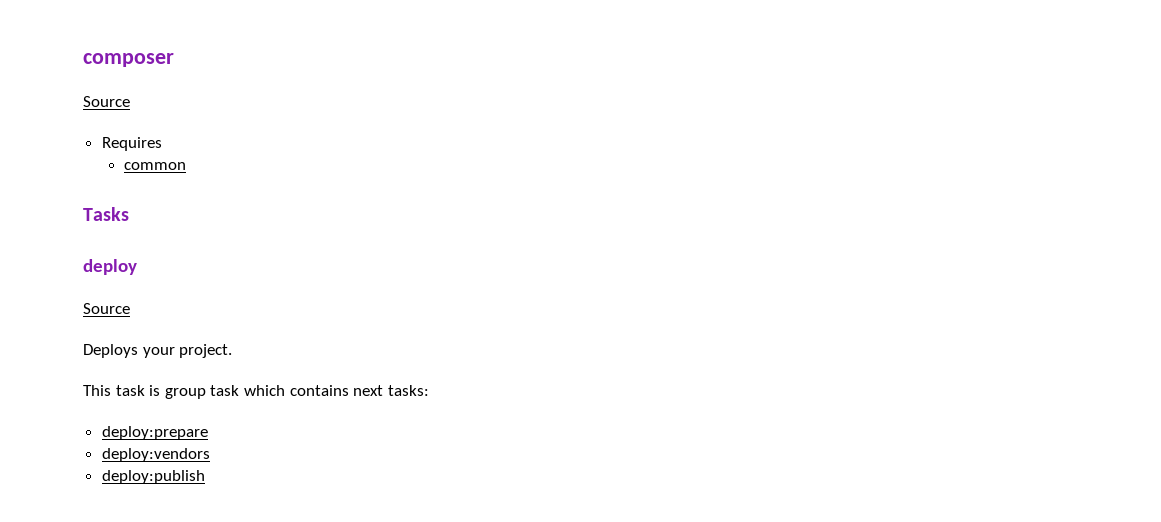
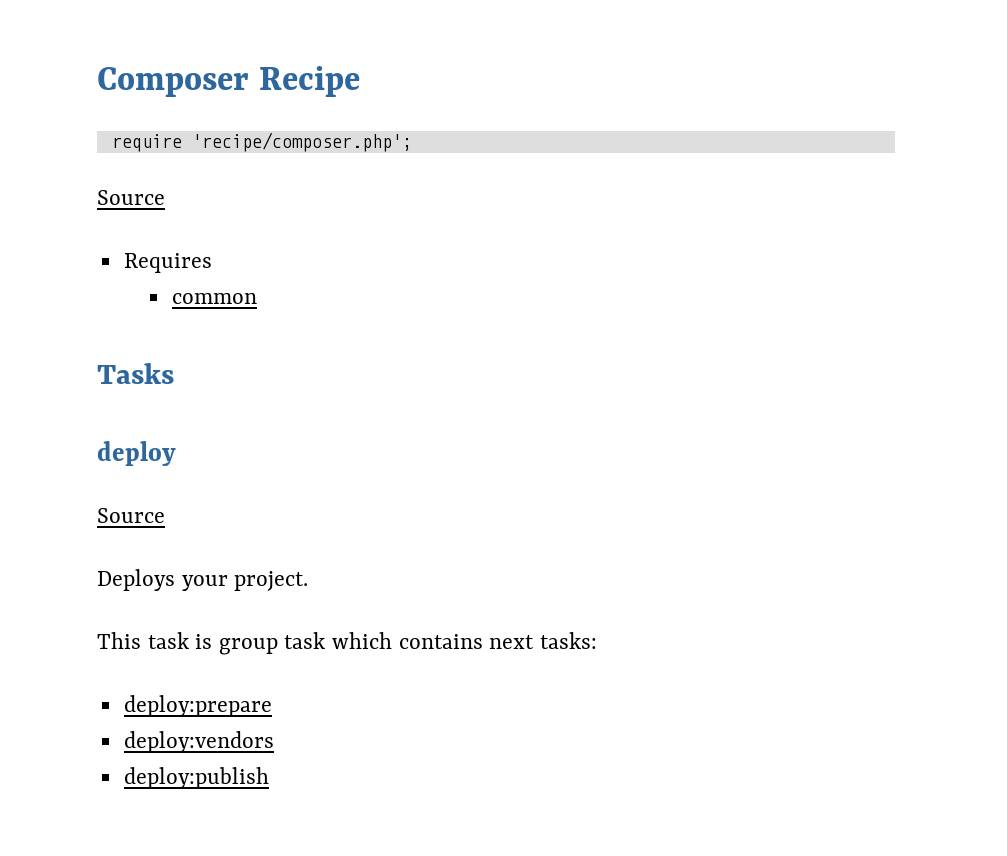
[83,53,174,67] composer -> [97,66,361,97] [111,132,412,152] Composer Recipe // require 'recipe/composer.php';

